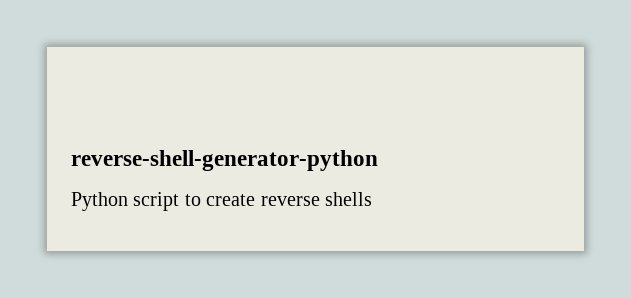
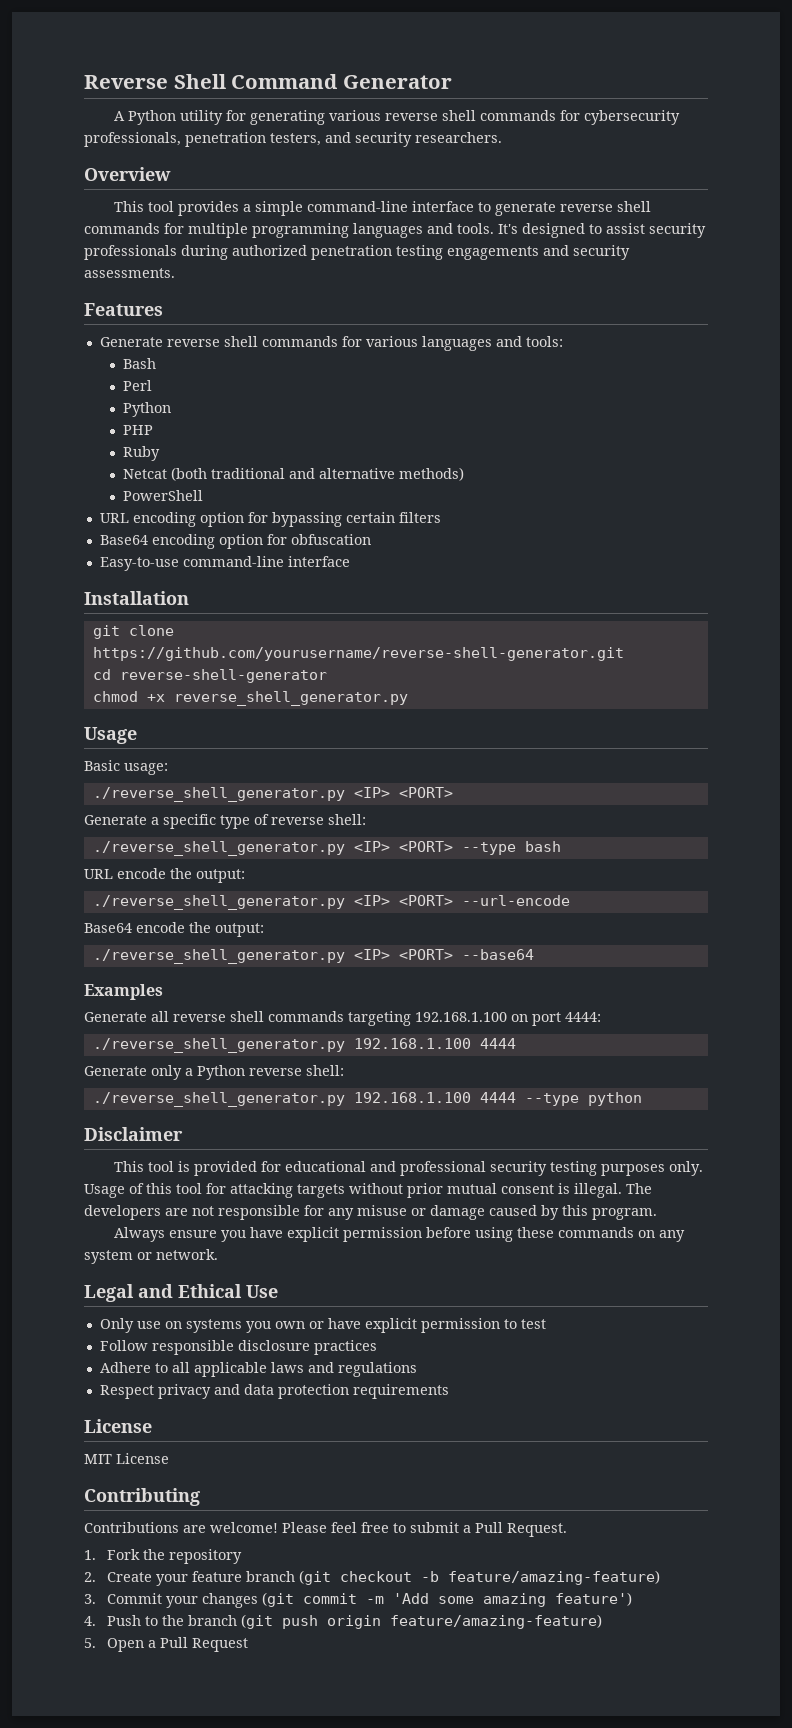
[71,150,378,171] [71,192,372,211] reverse-shell-generator-python // Python script to create reverse shells -> [84,74,452,89] [114,110,681,125] [84,132,502,147] [84,167,171,181] [114,201,652,216] [84,223,706,238] [84,245,630,260] [84,268,175,278] [84,303,163,316] [99,336,563,351] [123,358,157,369] [123,380,153,391] [123,402,172,417] [123,425,154,435] [123,446,161,461] [123,467,465,481] [123,490,204,501] [99,512,441,527] [99,534,371,549] [99,556,350,571] [84,591,189,605] [92,625,174,639] [92,647,624,661] [92,669,327,683] [92,691,408,706] [84,727,137,744] [84,760,168,775] [92,787,453,802] [84,814,366,829] [92,841,561,856] [84,868,245,883] [92,895,570,910] [84,922,264,937] [92,949,534,964] [84,984,163,1000] [84,1011,601,1026] [92,1038,516,1053] [84,1065,344,1080] [92,1092,642,1107] [84,1127,183,1141] [114,1161,704,1176] [84,1183,652,1198] [84,1205,657,1220] [114,1227,686,1242] [84,1249,218,1264] [84,1284,278,1302] [99,1318,546,1333] [99,1340,377,1355] [99,1362,417,1377] [99,1384,449,1399] [84,1419,152,1433] [84,1453,169,1464] [84,1488,200,1506] [84,1522,567,1537] [84,1549,243,1564] [84,1570,661,1586] [84,1592,633,1608] [84,1614,603,1629] [84,1637,249,1652] Reverse Shell Command Generator // A Python utility for generating various reverse shell commands for cybersecurity professionals, penetration testers, and security researchers. // Overview // This tool provides a simple command-line interface to generate reverse shell commands for multiple programming languages and tools. It's designed to assist security professionals during authorized penetration testing engagements and security assessments. // Features // Generate reverse shell commands for various languages and tools: // Bash // Perl // Python // PHP // Ruby // Netcat (both traditional and alternative methods) // PowerShell // URL encoding option for bypassing certain filters // Base64 encoding option for obfuscation // Easy-to-use command-line interface // Installation // git clone https://github.com/yourusername/reverse-shell-generator.git // cd reverse-shell-generator // chmod +x reverse_shell_generator.py // Usage // Basic usage: // ./reverse_shell_generator.py <IP> <PORT> // Generate a specific type of reverse shell: // ./reverse_shell_generator.py <IP> <PORT> --type bash // URL encode the output: // ./reverse_shell_generator.py <IP> <PORT> --url-encode // Base64 encode the output: // ./reverse_shell_generator.py <IP> <PORT> --base64 // Examples // Generate all reverse shell commands targeting 192.168.1.100 on port 4444: // ./reverse_shell_generator.py 192.168.1.100 4444 // Generate only a Python reverse shell: // ./reverse_shell_generator.py 192.168.1.100 4444 --type python // Disclaimer // This tool is provided for educational and professional security testing purposes only. Usage of this tool for attacking targets without prior mutual consent is illegal. The developers are not responsible for any misuse or damage caused by this program. // Always ensure you have explicit permission before using these commands on any system or network. // Legal and Ethical Use // Only use on systems you own or have explicit permission to test // Follow responsible disclosure practices // Adhere to all applicable laws and regulations // Respect privacy and data protection requirements // License // MIT License // Contributing // Contributions are welcome! Please feel free to submit a Pull Request. // 1. Fork the repository // 2. Create your feature branch (git checkout -b feature/amazing-feature) // 3. Commit your changes (git commit -m 'Add some amazing feature') // 4. Push to the branch (git push origin feature/amazing-feature) // 5. Open a Pull Request

